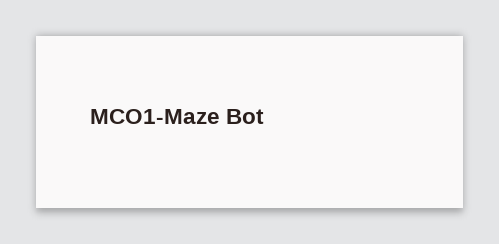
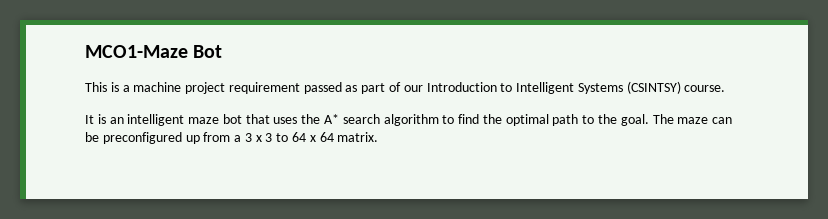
(265, 116) none -> [85,81,726,94] [85,114,733,126] [85,132,379,144] // This is a machine project requirement passed as part of our Introduction to Intelligent Systems (CSINTSY) course. // It is an intelligent maze bot that uses the A* search algorithm to find the optimal path to the goal. The maze can be preconfigured up from a 3 x 3 to 64 x 64 matrix.

